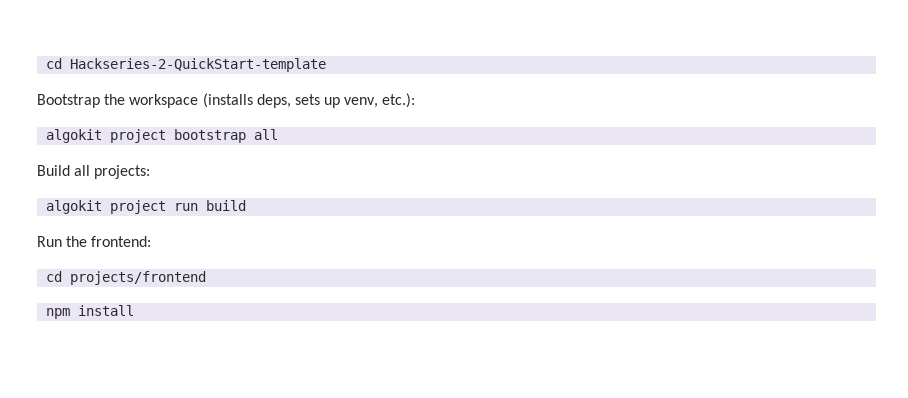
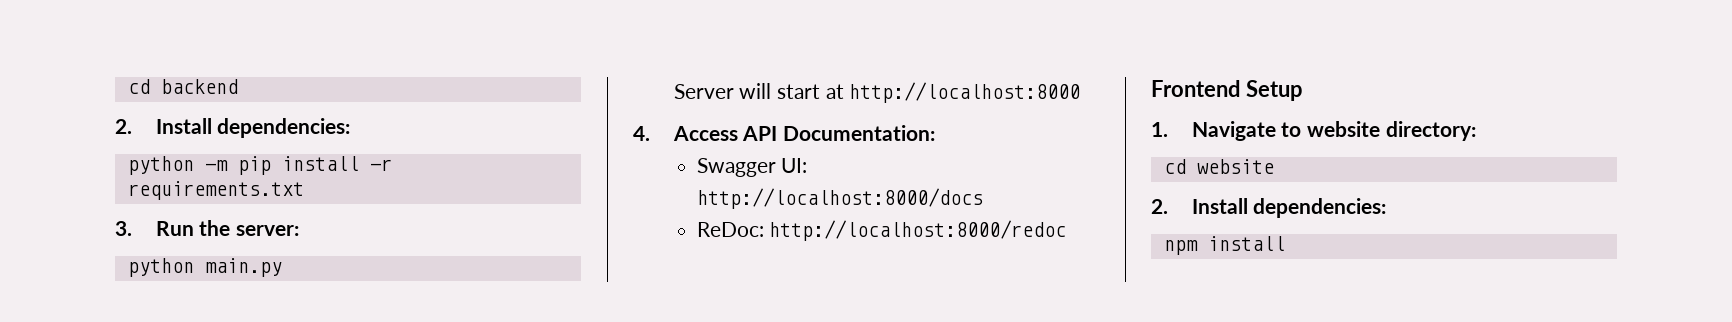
[46,58,327,72] [37,93,416,108] [46,129,279,143] [37,165,151,179] [46,200,247,214] [37,236,152,247] [46,271,207,285] cd Hackseries-2-QuickStart-template // Bootstrap the workspace (installs deps, sets up venv, etc.): // algokit project bootstrap all // Build all projects: // algokit project run build // Run the frontend: // cd projects/frontend -> [127,79,238,94] [115,118,351,138] [127,156,392,175] [127,181,304,200] [115,220,299,236] [127,258,282,277] [673,82,1081,103] [633,125,935,141] [696,158,808,177] [696,188,983,209] [696,220,1067,241] [1151,80,1303,101] [1151,121,1476,141] [1163,159,1274,174] [1151,198,1387,218] cd backend // 2. Install dependencies: // python -m pip install -r requirements.txt // 3. Run the server: // python main.py // Server will start at http://localhost:8000 // 4. Access API Documentation: // Swagger UI: http://localhost:8000/docs // ReDoc: http://localhost:8000/redoc // Frontend Setup // 1. Navigate to website directory: // cd website // 2. Install dependencies:

